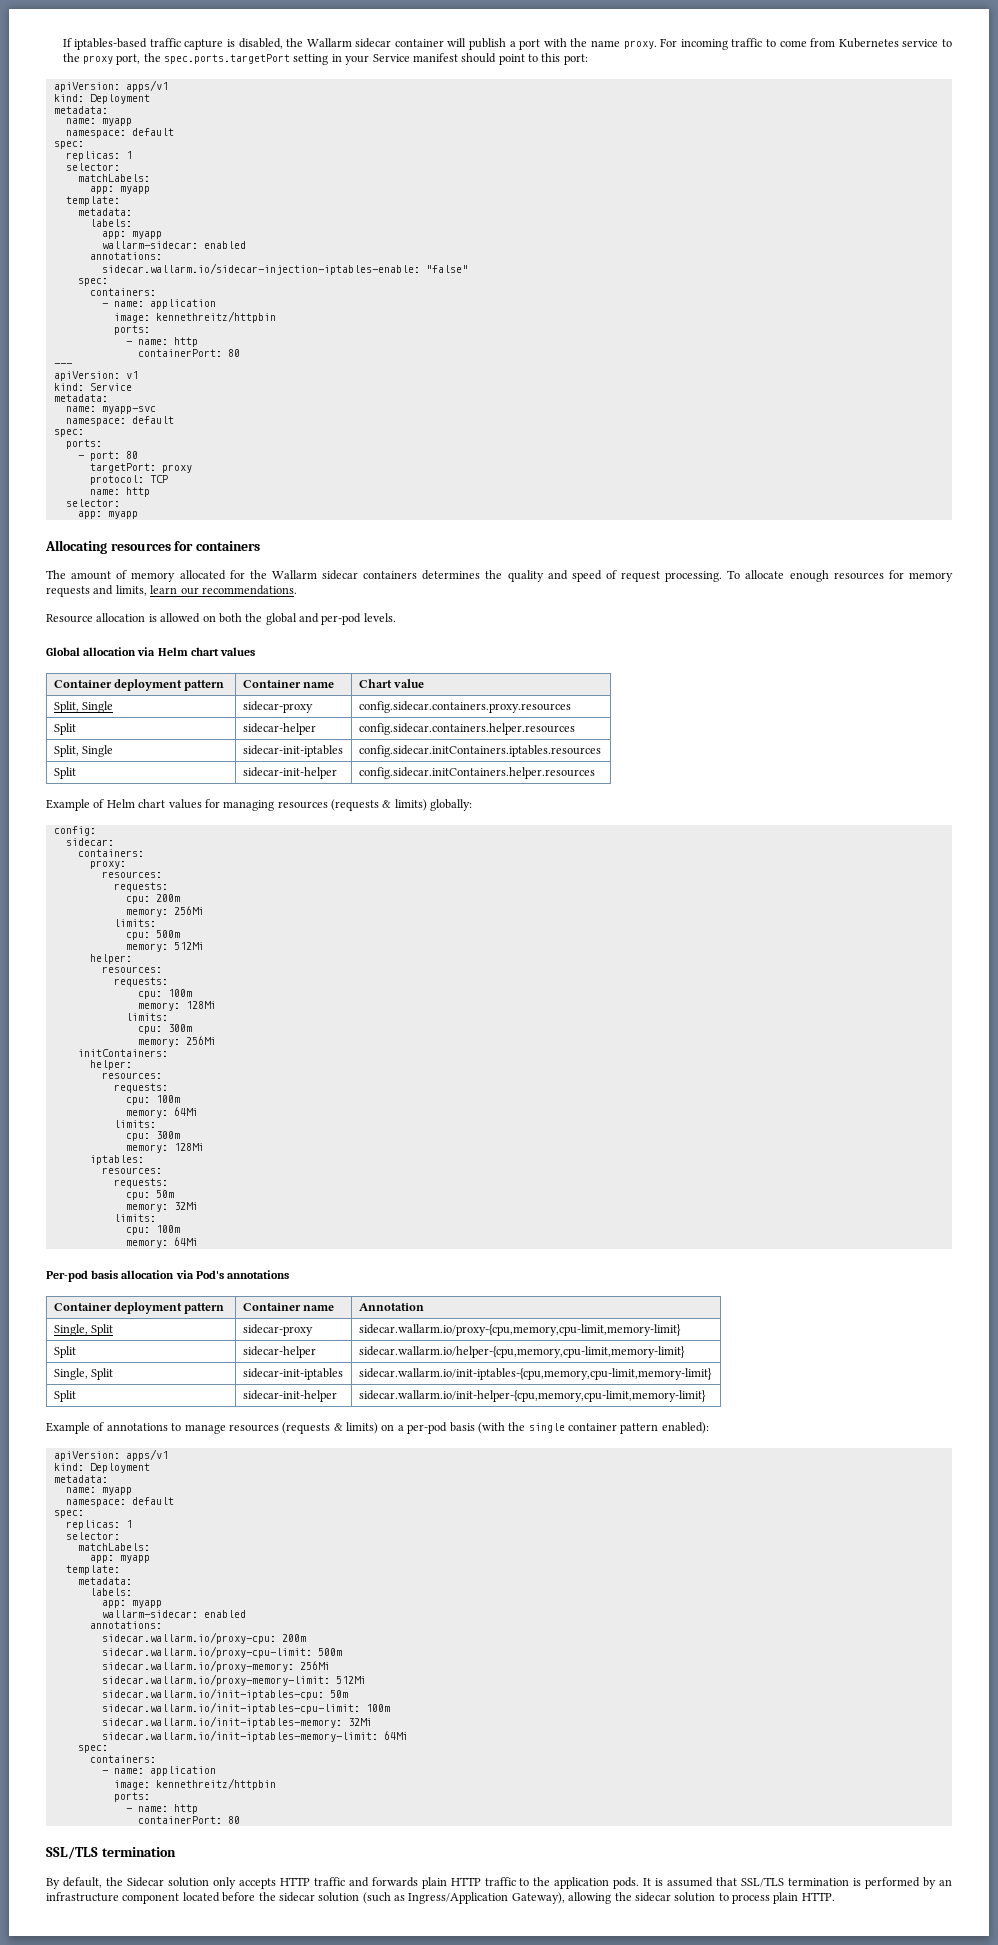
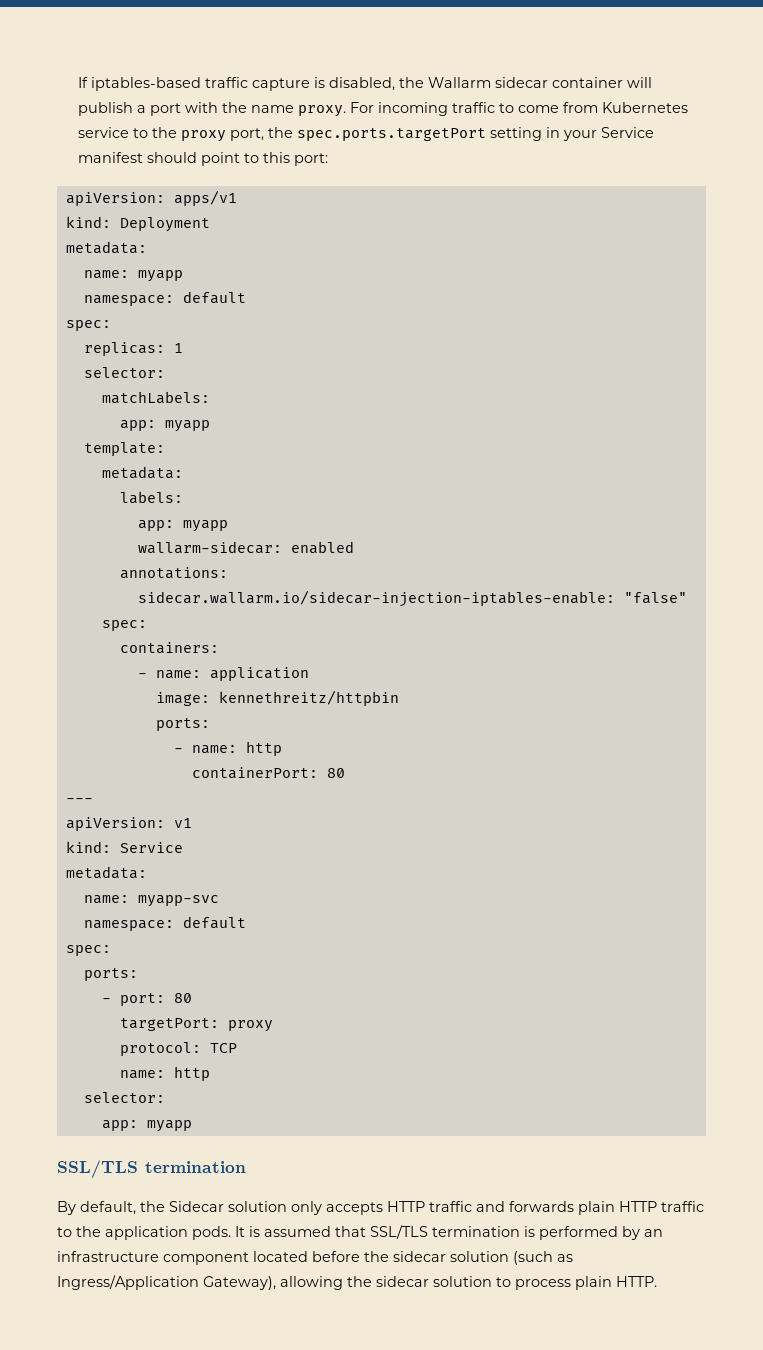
[45,540,260,554] [46,570,954,582] [46,585,297,597] [46,613,396,625] [46,647,256,656] [53,679,225,691] [242,680,335,688] [358,679,425,688] [53,701,114,713] [242,701,313,713] [358,701,571,713] [53,723,76,735] [242,723,316,735] [358,723,575,735] [53,745,114,757] [242,745,343,757] [358,745,601,757] [53,767,76,779] [242,767,337,779] [358,767,595,779] [46,799,473,811] [53,826,96,836] [65,838,114,846] [77,849,144,857] [89,860,126,869] [101,871,162,878] [113,882,168,892] [125,894,180,904] [125,906,204,917] [113,919,156,927] [125,930,180,940] [125,942,204,952] [89,954,132,964] [101,966,162,973] [113,977,168,987] [137,989,192,999] [137,1001,216,1011] [125,1013,168,1021] [137,1024,192,1034] [137,1036,216,1047] [77,1049,168,1057] [89,1060,132,1070] [101,1072,162,1079] [113,1083,168,1093] [125,1095,180,1105] [125,1107,198,1118] [113,1120,156,1128] [125,1131,180,1141] [125,1143,204,1153] [89,1155,144,1165] [101,1167,162,1174] [113,1178,168,1188] [125,1190,174,1200] [125,1202,198,1212] [113,1214,156,1222] [125,1225,180,1235] [125,1237,198,1248] [46,1270,290,1282] [53,1302,225,1314] [242,1303,335,1311] [358,1303,424,1311] [53,1324,114,1336] [242,1324,313,1336] [358,1324,681,1336] [53,1346,76,1358] [242,1346,316,1358] [358,1346,685,1358] [53,1368,114,1380] [242,1368,343,1380] [358,1368,712,1380] [53,1390,76,1402] [242,1390,337,1402] [358,1390,706,1402] [46,1422,709,1434] [53,1449,168,1461] [53,1463,150,1473] [53,1475,108,1483] [65,1487,132,1495] [65,1497,174,1507] [53,1510,84,1518] [65,1520,132,1530] [65,1532,120,1540] [77,1543,150,1551] [89,1555,150,1563] [65,1565,120,1575] [77,1577,132,1585] [89,1588,132,1596] [101,1600,162,1608] [101,1610,246,1618] [89,1621,162,1629] [101,1632,306,1644] [101,1646,342,1658] [101,1660,330,1672] [101,1674,366,1686] [101,1688,348,1700] [101,1702,390,1714] [101,1716,372,1728] [101,1730,408,1742] [77,1745,108,1753] [89,1755,156,1763] [101,1766,216,1776] [113,1778,276,1790] [113,1792,150,1802] [125,1804,198,1814] [137,1816,240,1824] // Allocating resources for containers // The amount of memory allocated for the Wallarm sidecar containers determines the quality and speed of request processing. To allocate enough resources for memory requests and limits, learn our recommendations. // Resource allocation is allowed on both the global and per-pod levels. // Global allocation via Helm chart values // Container deployment pattern | Container name | Chart value // Split, Single | sidecar-proxy | config.sidecar.containers.proxy.resources // Split | sidecar-helper | config.sidecar.containers.helper.resources // Split, Single | sidecar-init-iptables | config.sidecar.initContainers.iptables.resources // Split | sidecar-init-helper | config.sidecar.initContainers.helper.resources // Example of Helm chart values for managing resources (requests & limits) globally: // config: // sidecar: // containers: // proxy: // resources: // requests: // cpu: 200m // memory: 256Mi // limits: // cpu: 500m // memory: 512Mi // helper: // resources: // requests: // cpu: 100m // memory: 128Mi // limits: // cpu: 300m // memory: 256Mi // initContainers: // helper: // resources: // requests: // cpu: 100m // memory: 64Mi // limits: // cpu: 300m // memory: 128Mi // iptables: // resources: // requests: // cpu: 50m // memory: 32Mi // limits: // cpu: 100m // memory: 64Mi // Per-pod basis allocation via Pod's annotations // Container deployment pattern | Container name | Annotation // Single, Split | sidecar-proxy | sidecar.wallarm.io/proxy-{cpu,memory,cpu-limit,memory-limit} // Split | sidecar-helper | sidecar.wallarm.io/helper-{cpu,memory,cpu-limit,memory-limit} // Single, Split | sidecar-init-iptables | sidecar.wallarm.io/init-iptables-{cpu,memory,cpu-limit,memory-limit} // Split | sidecar-init-helper | sidecar.wallarm.io/init-helper-{cpu,memory,cpu-limit,memory-limit} // Example of annotations to manage resources (requests & limits) on a per-pod basis (with the single container pattern enabled): // apiVersion: apps/v1 // kind: Deployment // metadata: // name: myapp // namespace: default // spec: // replicas: 1 // selector: // matchLabels: // app: myapp // template: // metadata: // labels: // app: myapp // wallarm-sidecar: enabled // annotations: // sidecar.wallarm.io/proxy-cpu: 200m // sidecar.wallarm.io/proxy-cpu-limit: 500m // sidecar.wallarm.io/proxy-memory: 256Mi // sidecar.wallarm.io/proxy-memory-limit: 512Mi // sidecar.wallarm.io/init-iptables-cpu: 50m // sidecar.wallarm.io/init-iptables-cpu-limit: 100m // sidecar.wallarm.io/init-iptables-memory: 32Mi // sidecar.wallarm.io/init-iptables-memory-limit: 64Mi // spec: // containers: // - name: application // image: kennethreitz/httpbin // ports: // - name: http // containerPort: 80 -> (192, 1126) none

